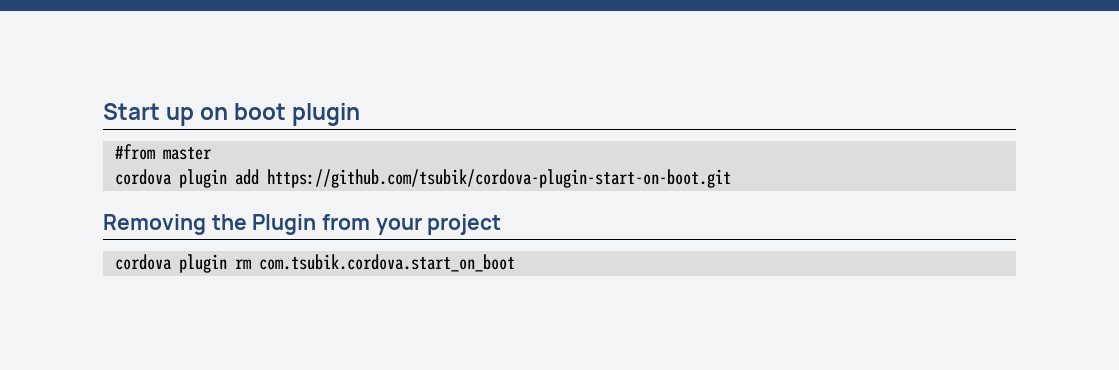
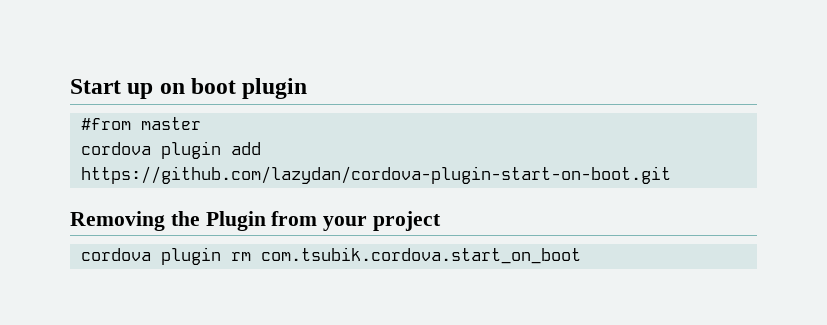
[267,169,731,188] https://github.com/tsubik/cordova-plugin-start-on-boot.git -> [81,166,672,184] https://github.com/lazydan/cordova-plugin-start-on-boot.git

